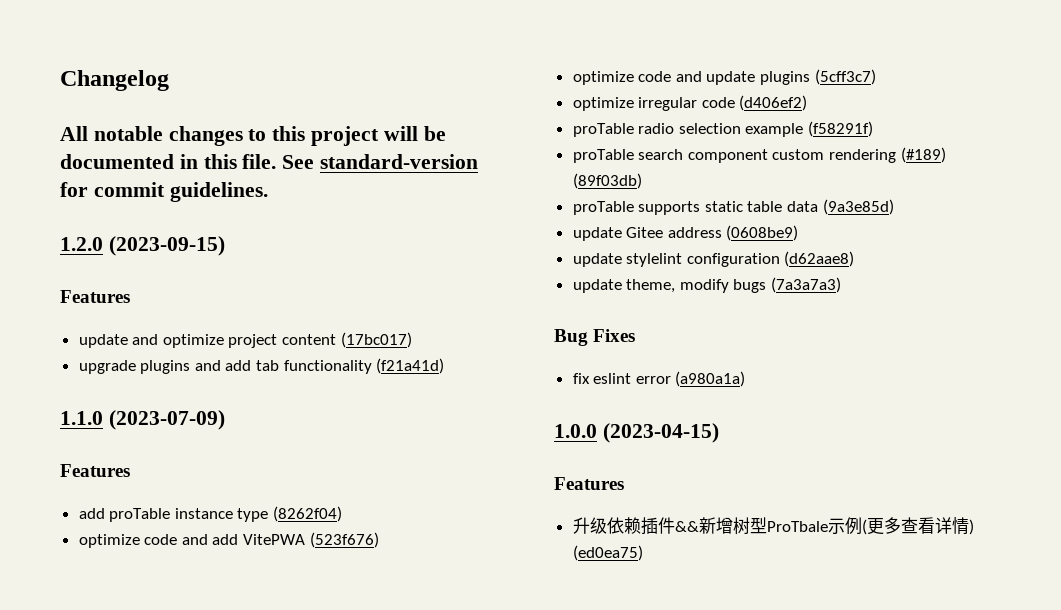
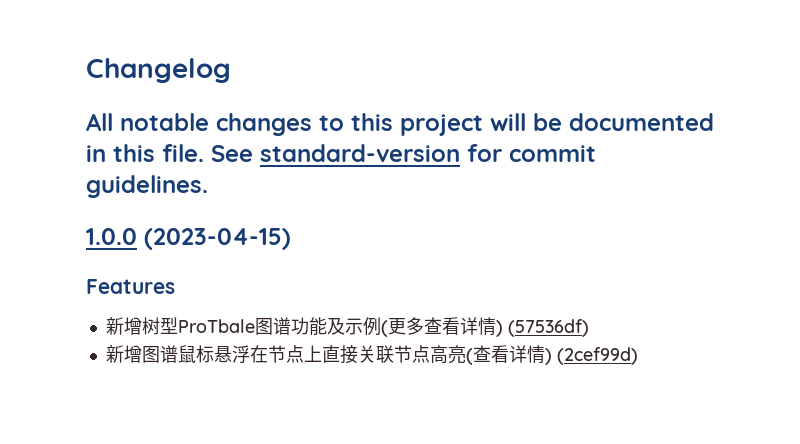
[60,236,225,256] [60,290,130,303] [78,332,412,348] [78,358,445,374] [60,410,225,430] [60,464,130,477] [78,506,343,522] [78,532,379,548] [572,69,876,85] [572,95,808,111] [572,121,874,137] [572,147,946,163] [572,173,642,189] [572,199,894,215] [572,225,799,241] [572,251,855,267] [572,277,842,293] [554,329,636,346] [572,371,746,387] // 1.2.0 (2023-09-15) // Features // update and optimize project content (17bc017) // upgrade plugins and add tab functionality (f21a41d) // 1.1.0 (2023-07-09) // Features // add proTable instance type (8262f04) // optimize code and add VitePWA (523f676) // optimize code and update plugins (5cff3c7) // optimize irregular code (d406ef2) // proTable radio selection example (f58291f) // proTable search component custom rendering (#189) (89f03db) // proTable supports static table data (9a3e85d) // update Gitee address (0608be9) // update stylelint configuration (d62aae8) // update theme, modify bugs (7a3a7a3) // Bug Fixes // fix eslint error (a980a1a) -> (208, 186) none
[572,517,699,535] 升级依赖插件&& -> (175, 286) none
(828, 526) none -> [254,317,345,336] 图谱功能及
[572,545,643,561] (ed0ea75) -> [507,319,589,337] [105,345,638,365] (57536df) // 新增图谱鼠标悬浮在节点上直接关联节点高亮(查看详情) (2cef99d)

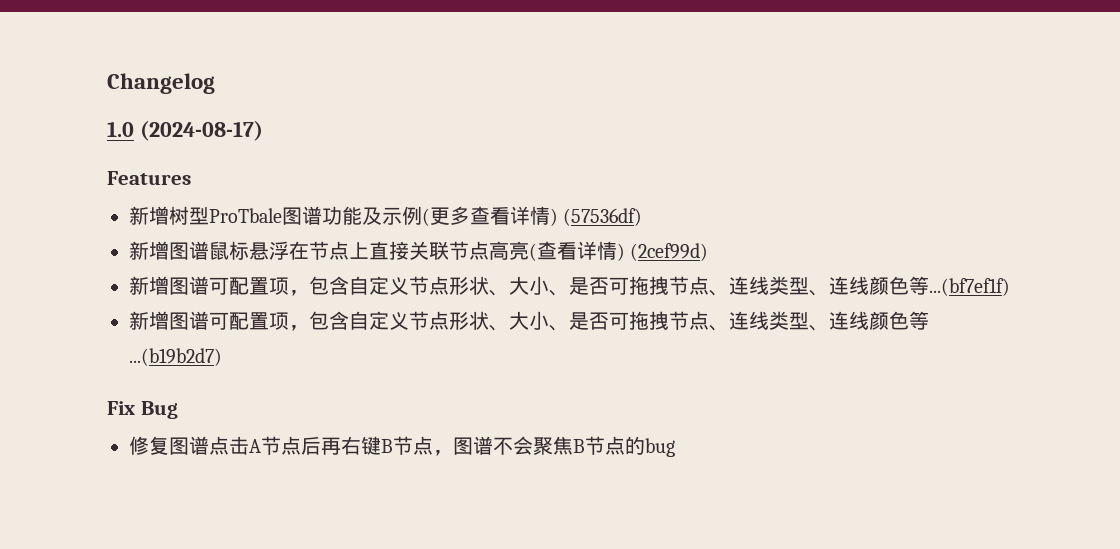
[86,113,714,136] [86,144,596,162] [86,175,208,198] [86,228,291,250] All notable changes to this project will be documented in this file. See standard-version for commit guidelines. // 1.0.0 (2023-04-15) -> [107,120,263,141] 1.0 (2024-08-17)
(638, 356) none -> [129,276,1010,296] [129,311,929,331] [129,348,222,366] [107,401,178,419] [129,436,675,457] // 新增图谱可配置项，包含自定义节点形状、大小、是否可拖拽节点、连线类型、连线颜色等...(bf7ef1f) // 新增图谱可配置项，包含自定义节点形状、大小、是否可拖拽节点、连线类型、连线颜色等...(b19b2d7) // Fix Bug // 修复图谱点击A节点后再右键B节点，图谱不会聚焦B节点的bug

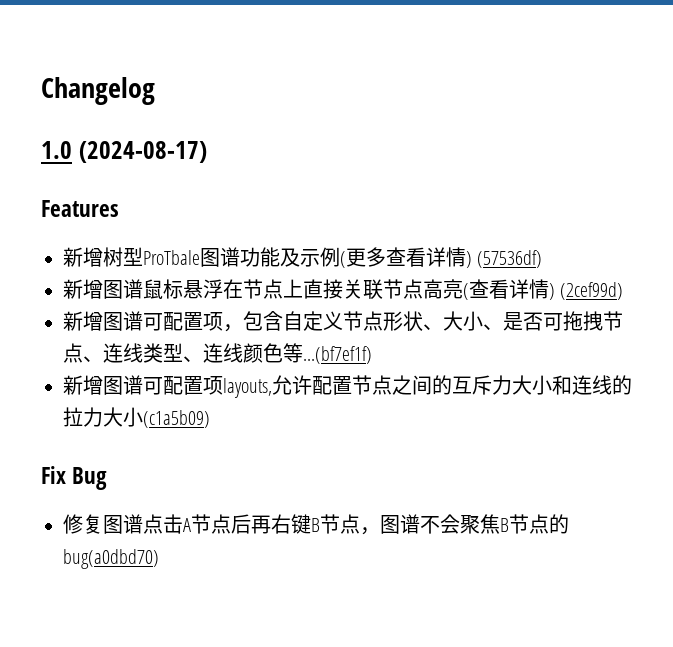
[289,311,929,331] [129,348,222,366] ，包含自定义节点形状、大小、是否可拖拽节点、连线类型、连线颜色等...(b19b2d7) -> [223,375,632,398] [63,407,210,428] layouts,允许配置节点之间的互斥力大小和连线的拉力大小(c1a5b09)
[645,438,675,457] bug -> [63,549,159,569] bug(a0dbd70)

